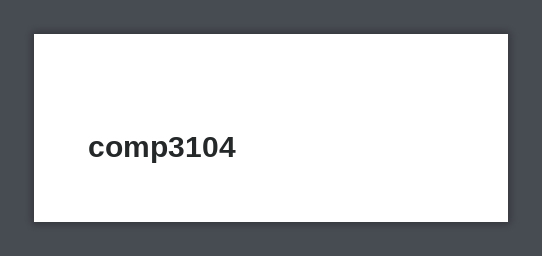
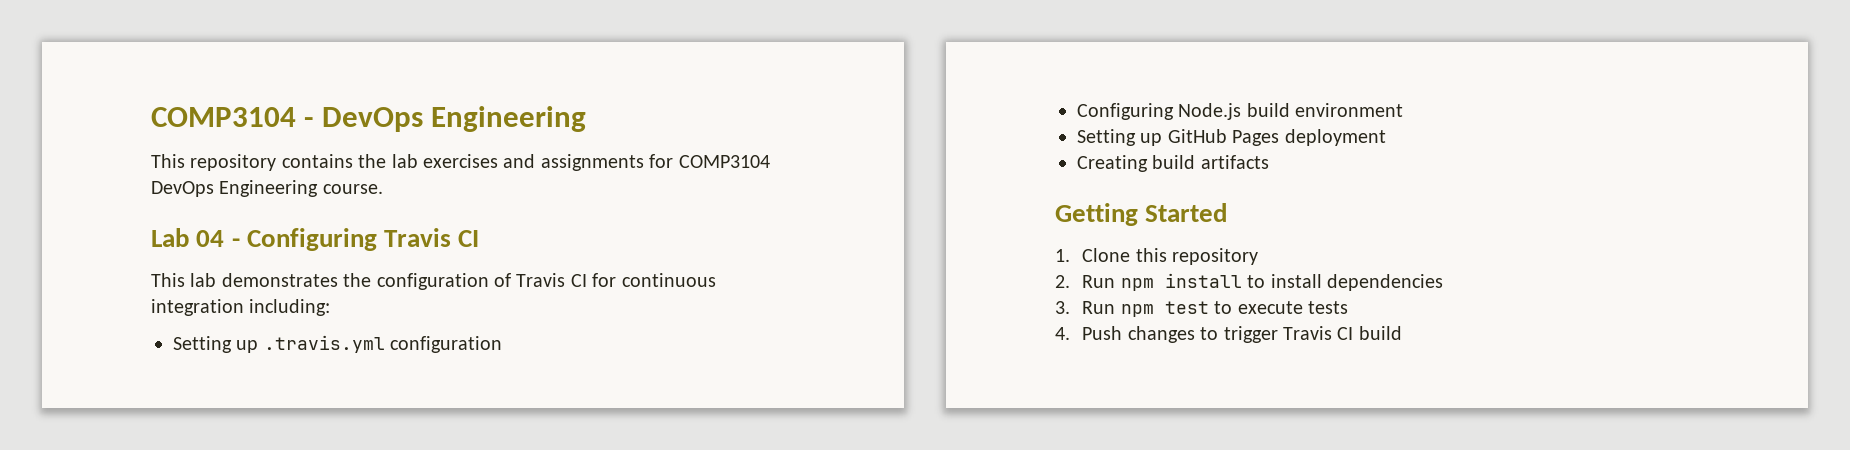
[88,137,236,163] comp3104 -> [151,106,587,132] [151,154,770,171] [151,180,383,197] [151,228,480,251] [151,273,716,290] [151,299,331,316] [173,335,503,353] [1077,103,1404,120] [1077,129,1386,146] [1077,155,1269,172] [1055,203,1228,226] [1055,248,1259,265] [1055,273,1444,291] [1055,301,1349,317] [1055,326,1402,343] COMP3104 - DevOps Engineering // This repository contains the lab exercises and assignments for COMP3104 DevOps Engineering course. // Lab 04 - Configuring Travis CI // This lab demonstrates the configuration of Travis CI for continuous integration including: // Setting up .travis.yml configuration // Configuring Node.js build environment // Setting up GitHub Pages deployment // Creating build artifacts // Getting Started // 1. Clone this repository // 2. Run npm install to install dependencies // 3. Run npm test to execute tests // 4. Push changes to trigger Travis CI build

